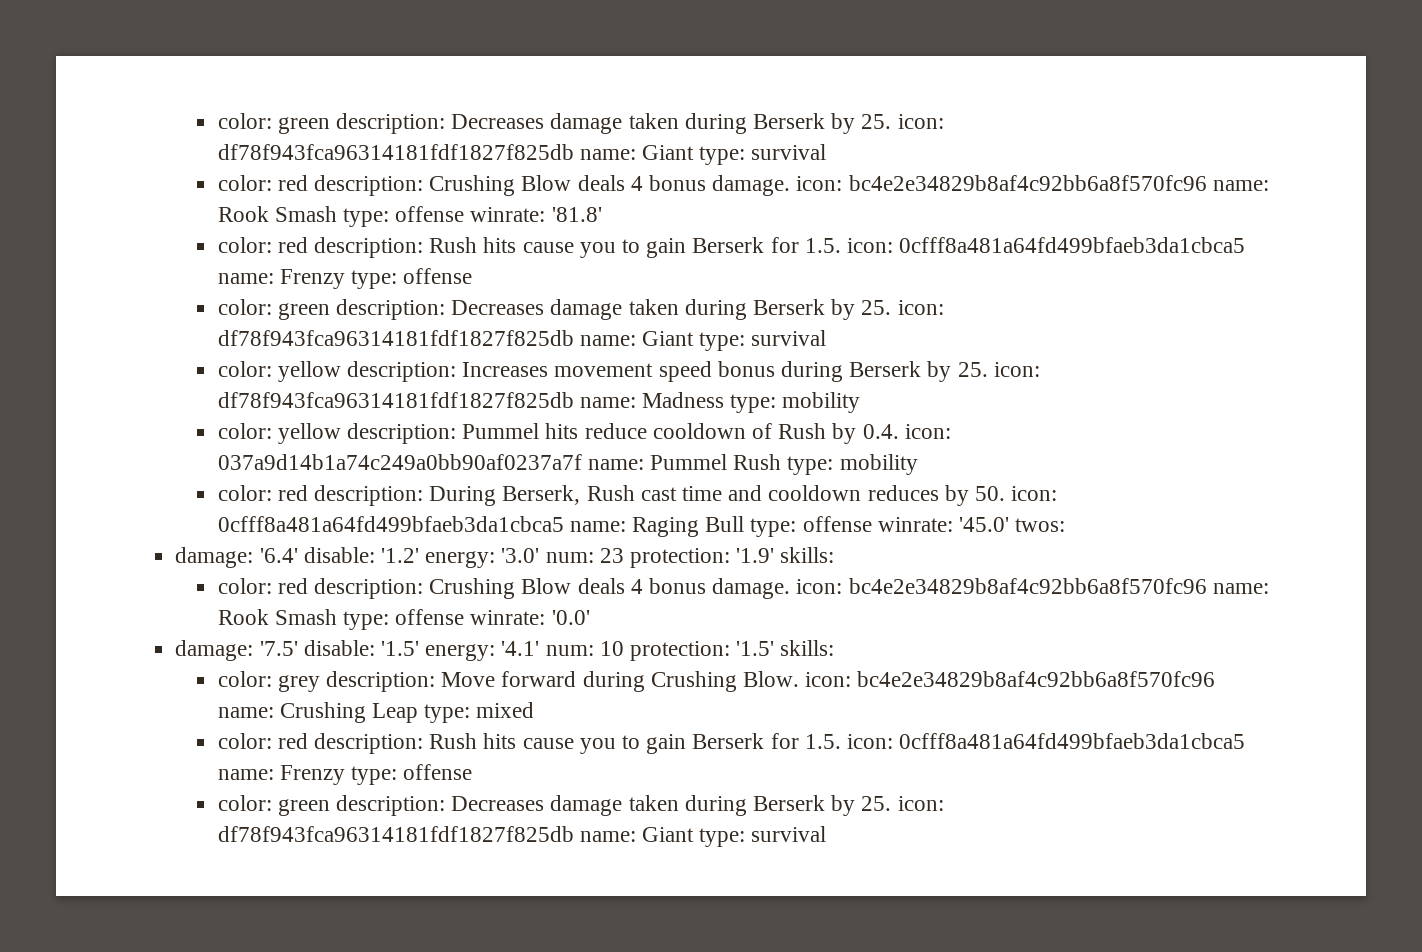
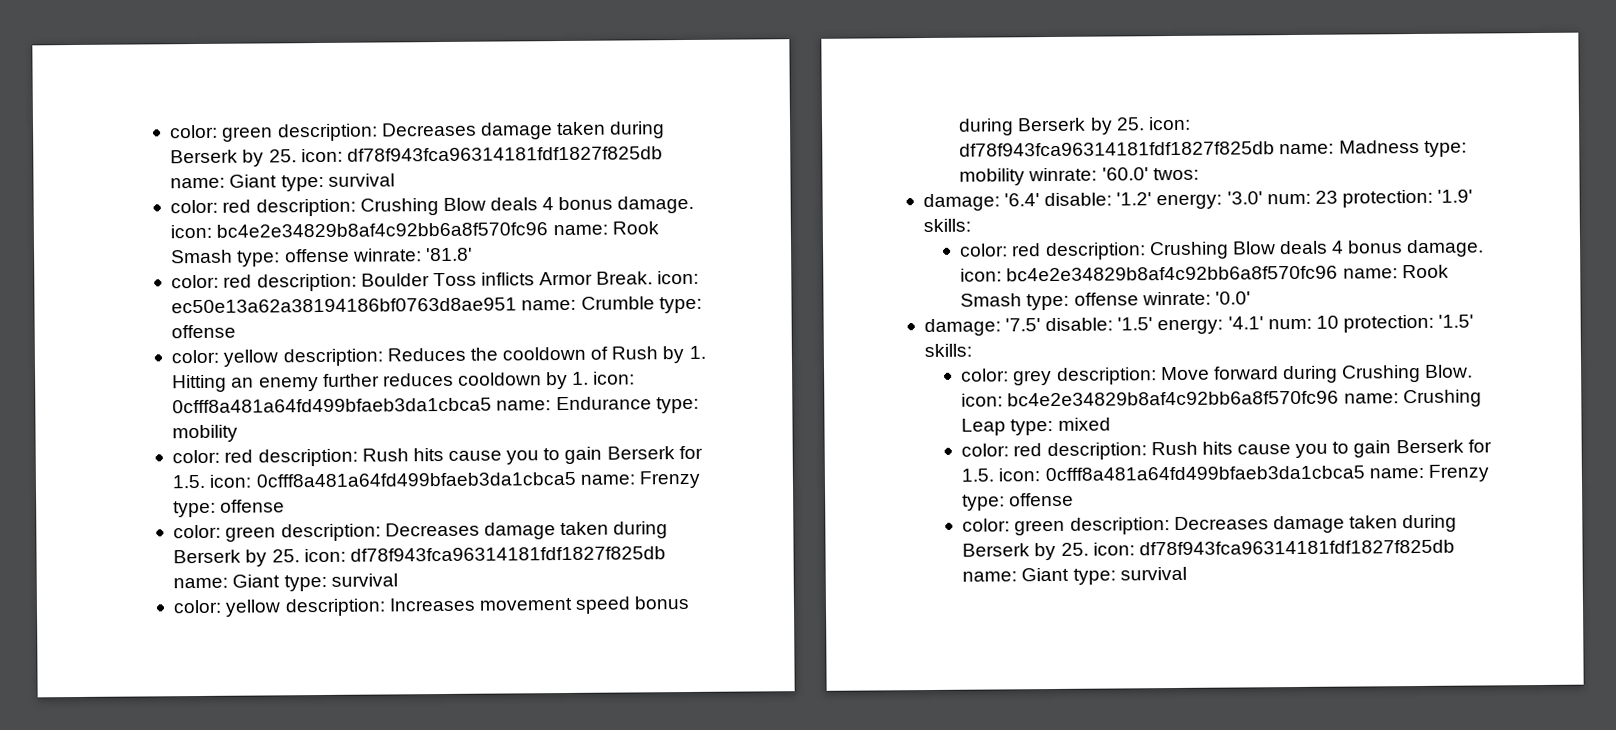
(602, 214) none -> [171,270,700,292] [171,296,702,314] [171,324,237,339] [171,345,706,367] [172,371,636,393] [172,396,699,414] [172,424,239,443] // color: red description: Boulder Toss inflicts Armor Break. icon: ec50e13a62a38194186bf0763d8ae951 name: Crumble type: offense // color: yellow description: Reduces the cooldown of Rush by 1. Hitting an enemy further reduces cooldown by 1. icon: 0cfff8a481a64fd499bfaeb3da1cbca5 name: Endurance type: mobility
[217,423,951,444] [217,454,918,475] [217,485,1058,506] [217,516,1009,537] // color: yellow description: Pummel hits reduce cooldown of Rush by 0.4. icon: 037a9d14b1a74c249a0bb90af0237a7f name: Pummel Rush type: mobility // color: red description: During Berserk, Rush cast time and cooldown reduces by 50. icon: 0cfff8a481a64fd499bfaeb3da1cbca5 name: Raging Bull type: offense winrate: '45.0' -> [1028,167,1149,182] winrate: '60.0'

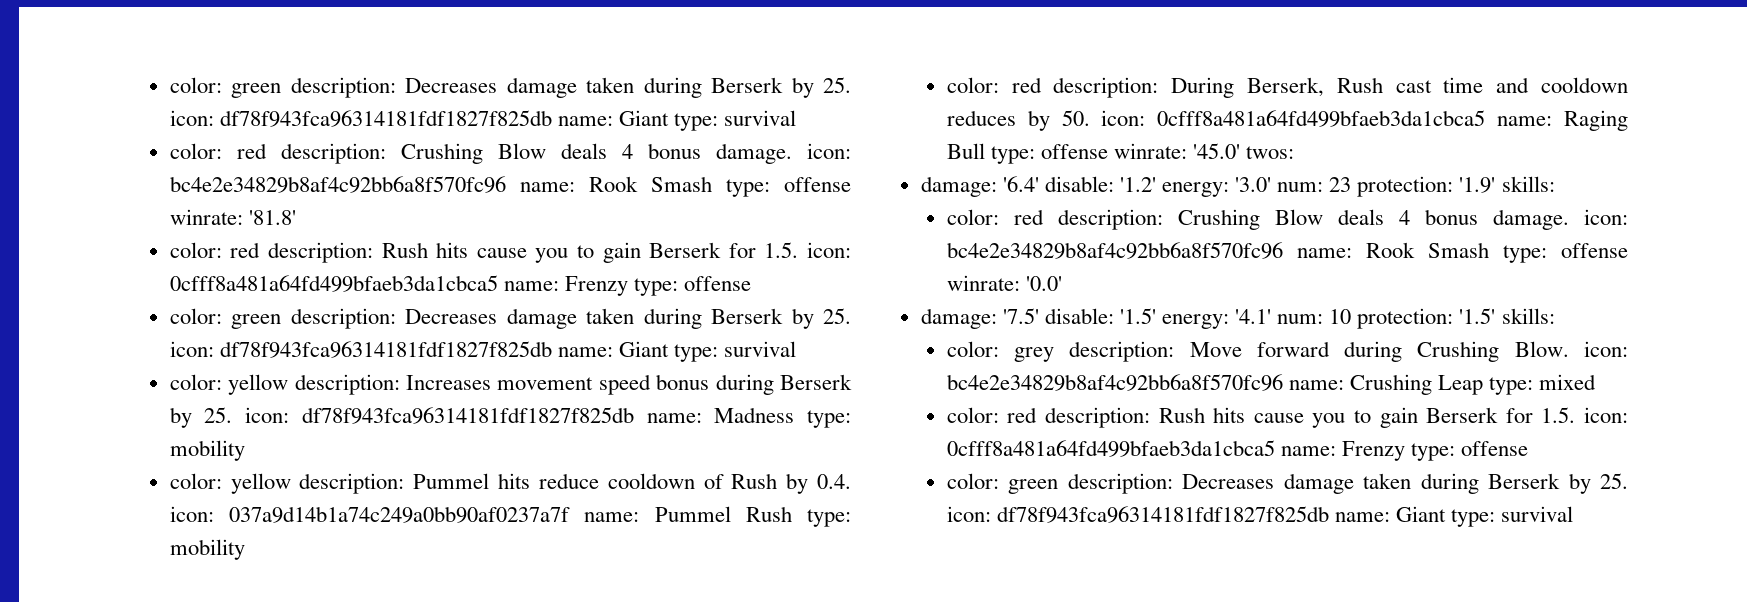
[171,270,700,292] [171,296,702,314] [171,324,237,339] [171,345,706,367] [172,371,636,393] [172,396,699,414] [172,424,239,443] // color: red description: Boulder Toss inflicts Armor Break. icon: ec50e13a62a38194186bf0763d8ae951 name: Crumble type: offense // color: yellow description: Reduces the cooldown of Rush by 1. Hitting an enemy further reduces cooldown by 1. icon: 0cfff8a481a64fd499bfaeb3da1cbca5 name: Endurance type: mobility -> (296, 217) none
[1028,167,1149,182] winrate: '60.0' -> [169,473,851,494] [169,506,852,527] [169,539,245,560] [946,77,1628,98] [946,110,1628,131] [946,143,1241,164] // color: yellow description: Pummel hits reduce cooldown of Rush by 0.4. icon: 037a9d14b1a74c249a0bb90af0237a7f name: Pummel Rush type: mobility // color: red description: During Berserk, Rush cast time and cooldown reduces by 50. icon: 0cfff8a481a64fd499bfaeb3da1cbca5 name: Raging Bull type: offense winrate: '45.0'

